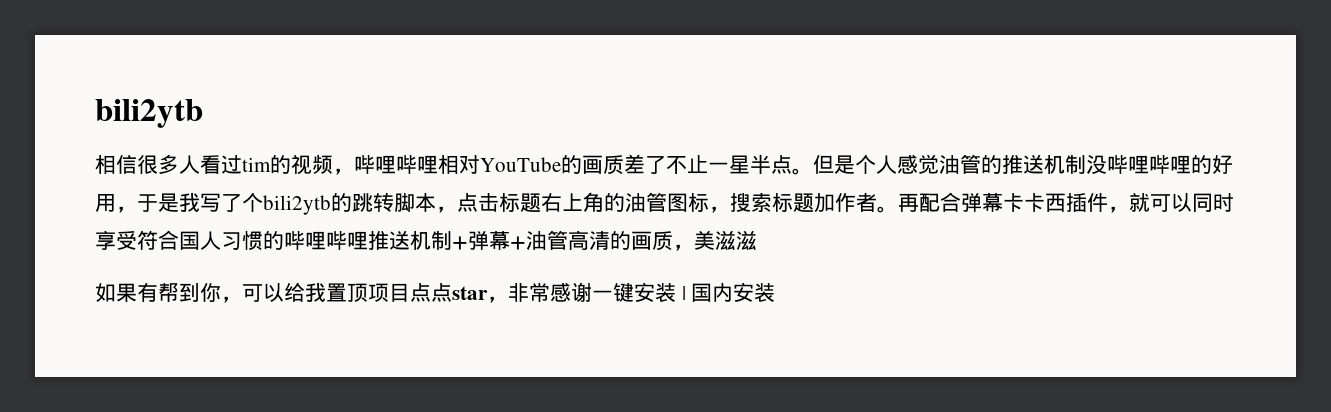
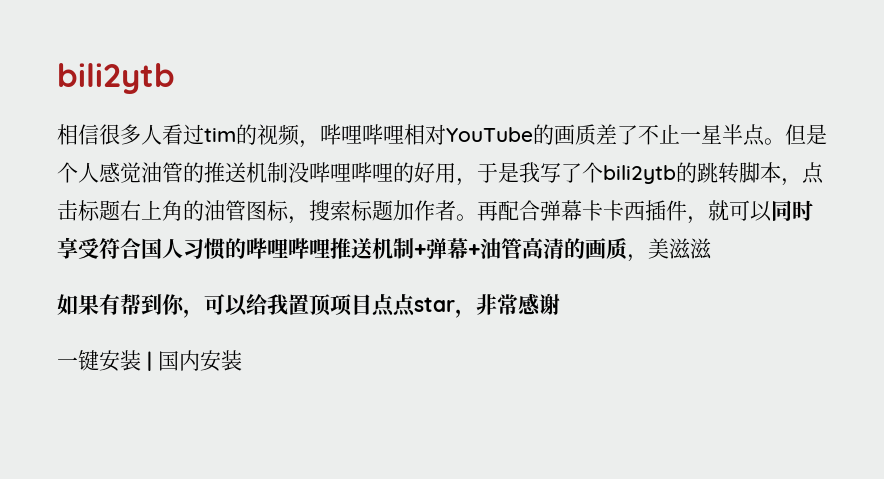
(592, 292) none -> (560, 304) //

